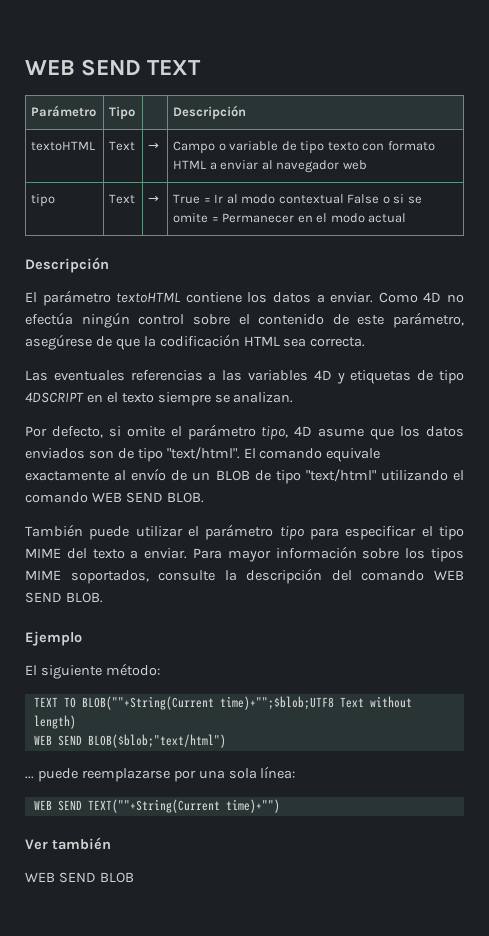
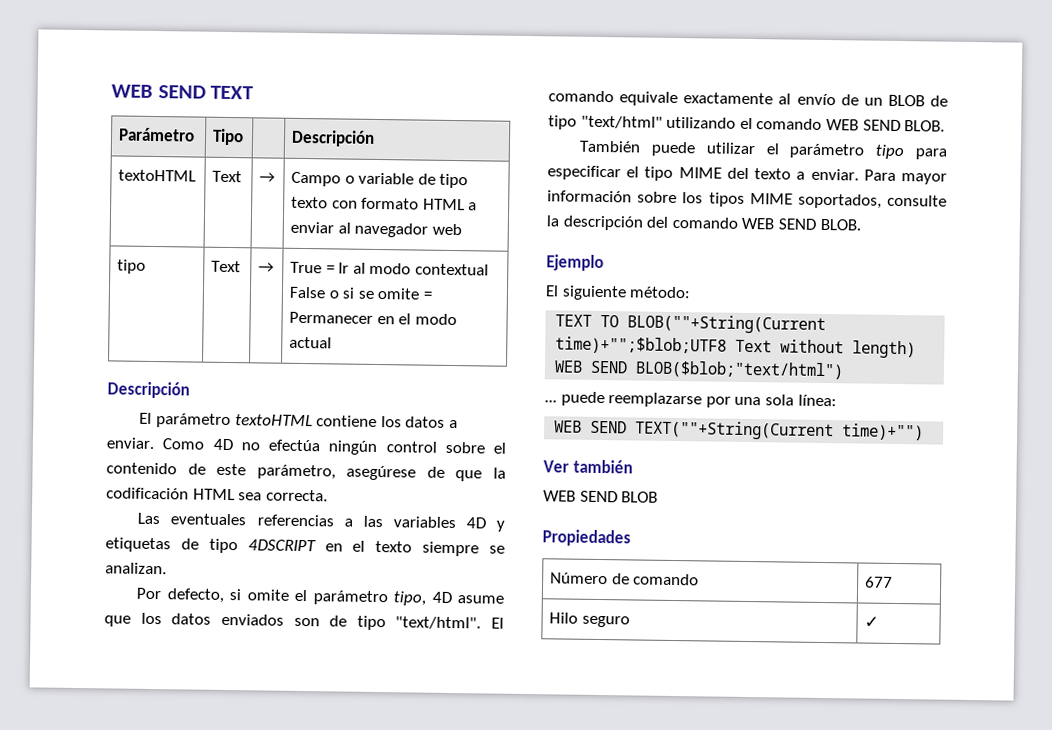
(134, 877) none -> [542,529,631,547] [550,572,700,586] [865,576,894,588] [549,612,630,628] [864,616,880,628] // Propiedades // Número de comando | 677 // Hilo seguro | ✓

